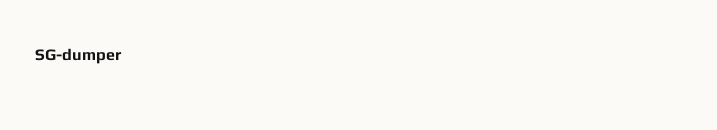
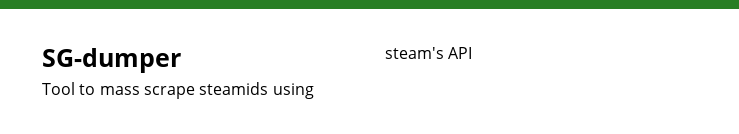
(122, 56) none -> [42,82,314,99] [385,47,473,59] // Tool to mass scrape steamids using steam's API

